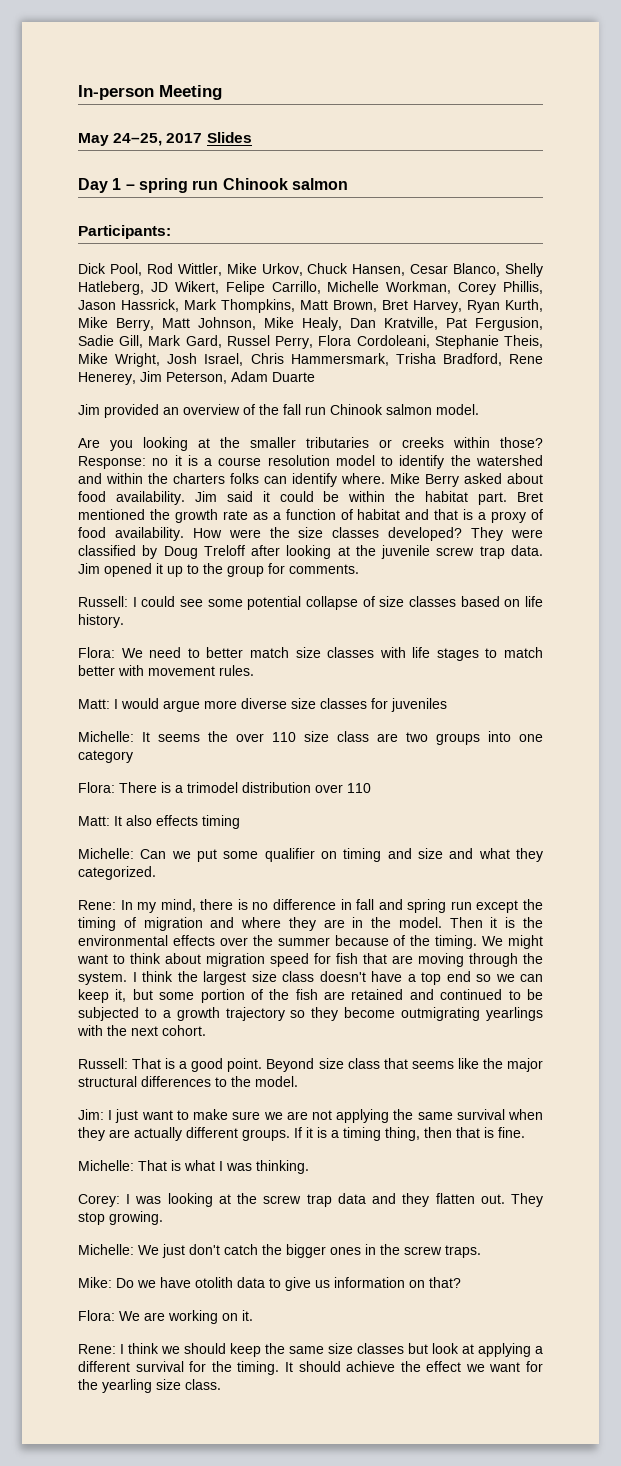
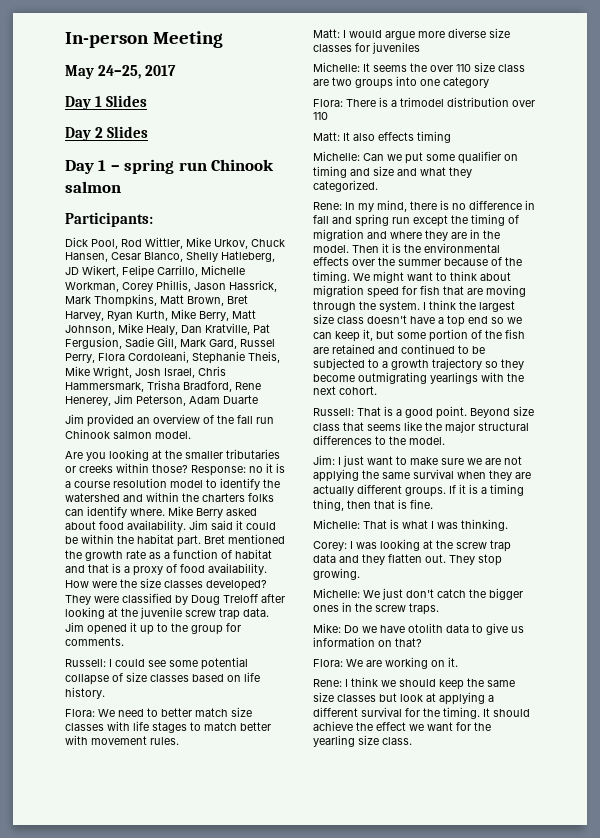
(203, 138) none -> [65,95,148,110] [65,127,104,141] // Day 1 Slides // Day 2

